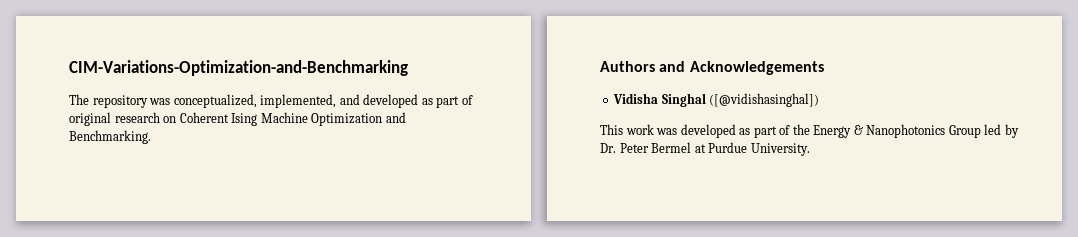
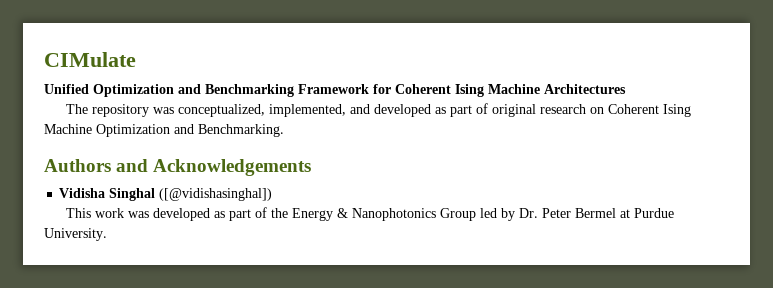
[69,60,408,76] CIM-Variations-Optimization-and-Benchmarking -> [44,52,136,67] [44,84,626,97] CIMulate // Unified Optimization and Benchmarking Framework for Coherent Ising Machine Architectures

